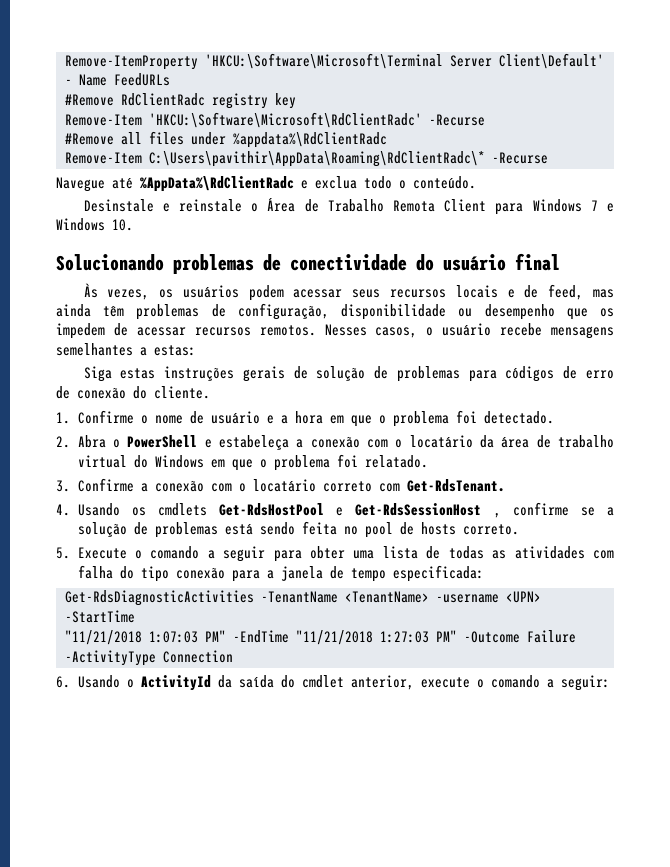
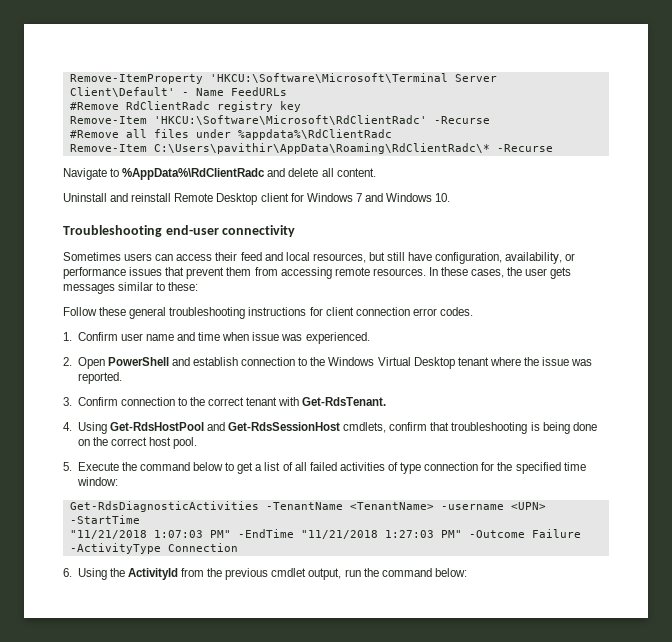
[56,176,476,192] [83,198,524,215] Navegue até %AppData%\RdClientRadc e exclua todo o conteúdo. // Desinstale e reinstale o Área de Trabalho Remota Client para -> [63,168,376,180] [63,193,304,205] Navigate to %AppData%\RdClientRadc and delete all content. // Uninstall and reinstall Remote Desktop client for
[606,203,614,212] e -> [364,193,383,202] and
[56,253,560,274] [83,283,615,301] [56,303,614,320] [56,323,614,339] [56,343,196,356] [83,366,614,382] [56,386,210,399] [56,410,554,427] [56,435,615,450] [77,454,428,471] [56,478,505,492] [56,502,614,518] [77,521,519,538] [56,546,614,562] [77,565,484,582] Solucionando problemas de conectividade do usuário final // Às vezes, os usuários podem acessar seus recursos locais e de feed, mas ainda têm problemas de configuração, disponibilidade ou desempenho que os impedem de acessar recursos remotos. Nesses casos, o usuário recebe mensagens semelhantes a estas: // Siga estas instruções gerais de solução de problemas para códigos de erro de conexão do cliente. // 1. Confirme o nome de usuário e a hora em que o problema foi detectado. // 2. Abra o PowerShell e estabeleça a conexão com o locatário da área de trabalho virtual do Windows em que o problema foi relatado. // 3. Confirme a conexão com o locatário correto com Get-RdsTenant. // 4. Usando os cmdlets Get-RdsHostPool e Get-RdsSessionHost , confirme se a solução de problemas está sendo feita no pool de hosts correto. // 5. Execute o comando a seguir para obter uma lista de todas as atividades com falha do tipo conexão para a janela de tempo especificada: -> [63,225,296,237] [63,252,576,264] [63,267,572,279] [63,282,199,294] [63,307,473,319] [63,332,370,344] [63,357,593,369] [77,372,122,384] [63,397,387,406] [63,422,597,434] [77,437,198,449] [63,462,586,474] [76,477,118,486] Troubleshooting end-user connectivity // Sometimes users can access their feed and local resources, but still have configuration, availability, or performance issues that prevent them from accessing remote resources. In these cases, the user gets messages similar to these: // Follow these general troubleshooting instructions for client connection error codes. // 1. Confirm user name and time when issue was experienced. // 2. Open PowerShell and establish connection to the Windows Virtual Desktop tenant where the issue was reported. // 3. Confirm connection to the correct tenant with Get-RdsTenant. // 4. Using Get-RdsHostPool and Get-RdsSessionHost cmdlets, confirm that troubleshooting is being done on the correct host pool. // 5. Execute the command below to get a list of all failed activities of type connection for the specified time window:
[77,675,610,691] Usando o ActivityId da saída do cmdlet anterior, execute o comando a seguir: -> [77,568,467,580] Using the ActivityId from the previous cmdlet output, run the command below:

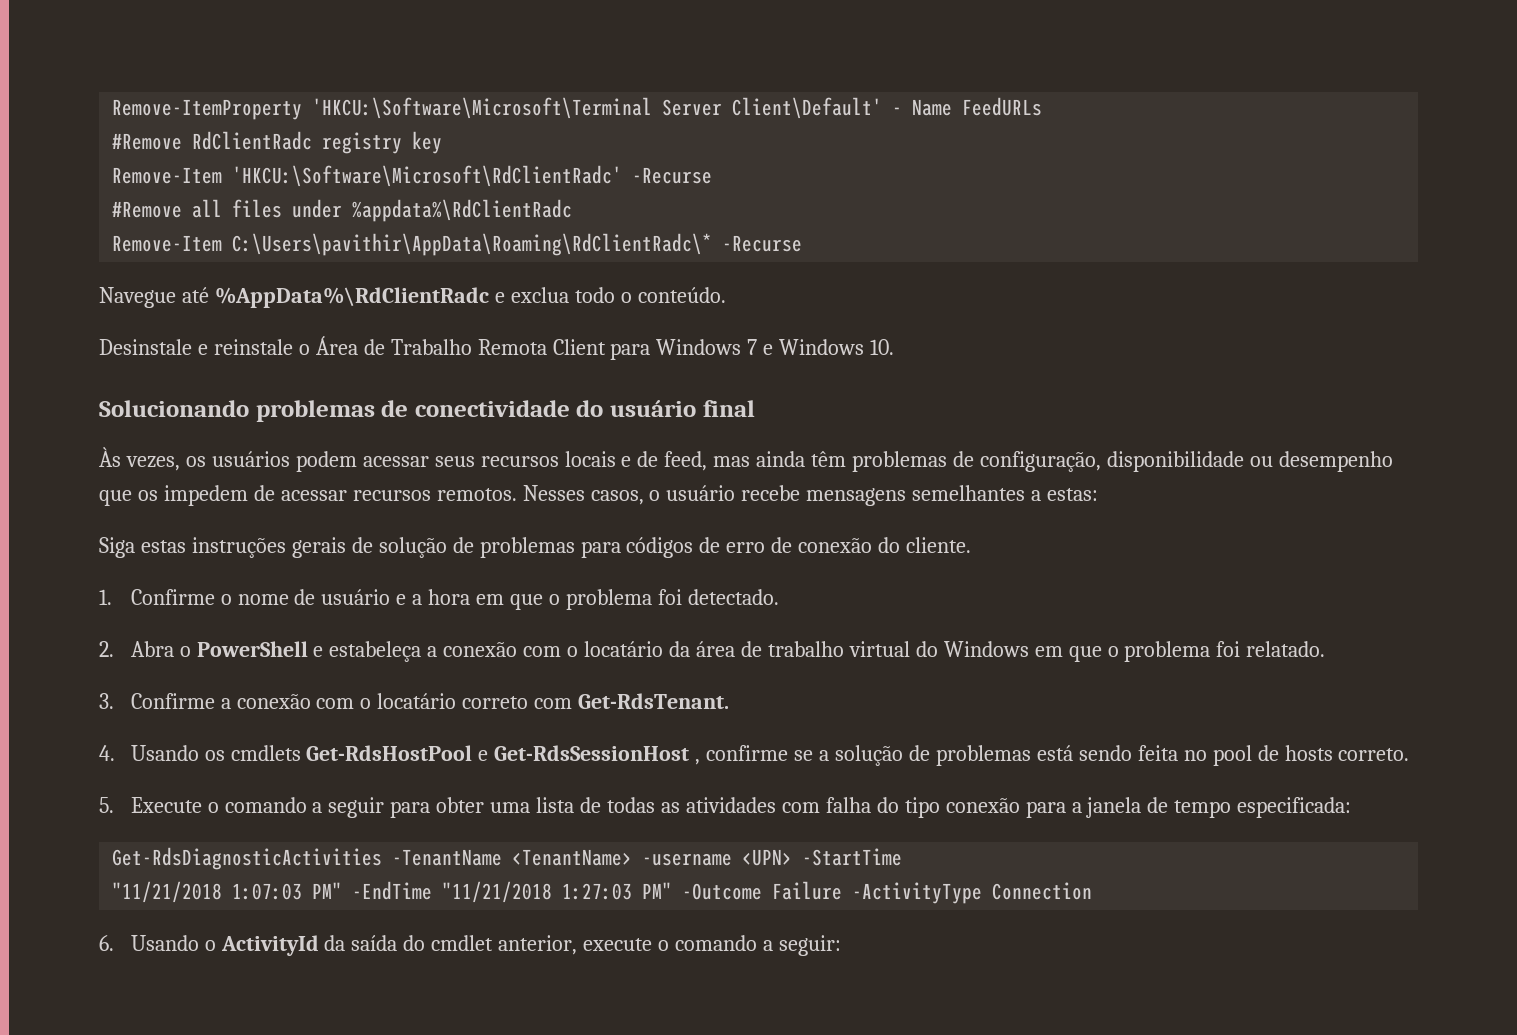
[63,168,376,180] [63,193,304,205] Navigate to %AppData%\RdClientRadc and delete all content. // Uninstall and reinstall Remote Desktop client for -> [99,287,726,308] [99,336,651,360] Navegue até %AppData%\RdClientRadc e exclua todo o conteúdo. // Desinstale e reinstale o Área de Trabalho Remota Client para
[364,193,383,202] and -> [763,344,774,355] e
[63,225,296,237] [63,252,576,264] [63,267,572,279] [63,282,199,294] [63,307,473,319] [63,332,370,344] [63,357,593,369] [77,372,122,384] [63,397,387,406] [63,422,597,434] [77,437,198,449] [63,462,586,474] [76,477,118,486] Troubleshooting end-user connectivity // Sometimes users can access their feed and local resources, but still have configuration, availability, or performance issues that prevent them from accessing remote resources. In these cases, the user gets messages similar to these: // Follow these general troubleshooting instructions for client connection error codes. // 1. Confirm user name and time when issue was experienced. // 2. Open PowerShell and establish connection to the Windows Virtual Desktop tenant where the issue was reported. // 3. Confirm connection to the correct tenant with Get-RdsTenant. // 4. Using Get-RdsHostPool and Get-RdsSessionHost cmdlets, confirm that troubleshooting is being done on the correct host pool. // 5. Execute the command below to get a list of all failed activities of type connection for the specified time window: -> [99,400,755,422] [99,447,1393,472] [99,485,1099,506] [99,537,972,558] [99,589,779,610] [99,641,1326,662] [99,693,730,709] [99,745,1410,766] [99,797,1352,818] Solucionando problemas de conectividade do usuário final // Às vezes, os usuários podem acessar seus recursos locais e de feed, mas ainda têm problemas de configuração, disponibilidade ou desempenho que os impedem de acessar recursos remotos. Nesses casos, o usuário recebe mensagens semelhantes a estas: // Siga estas instruções gerais de solução de problemas para códigos de erro de conexão do cliente. // 1. Confirme o nome de usuário e a hora em que o problema foi detectado. // 2. Abra o PowerShell e estabeleça a conexão com o locatário da área de trabalho virtual do Windows em que o problema foi relatado. // 3. Confirme a conexão com o locatário correto com Get-RdsTenant. // 4. Usando os cmdlets Get-RdsHostPool e Get-RdsSessionHost , confirme se a solução de problemas está sendo feita no pool de hosts correto. // 5. Execute o comando a seguir para obter uma lista de todas as atividades com falha do tipo conexão para a janela de tempo especificada:
[77,568,467,580] Using the ActivityId from the previous cmdlet output, run the command below: -> [130,935,841,956] Usando o ActivityId da saída do cmdlet anterior, execute o comando a seguir:

